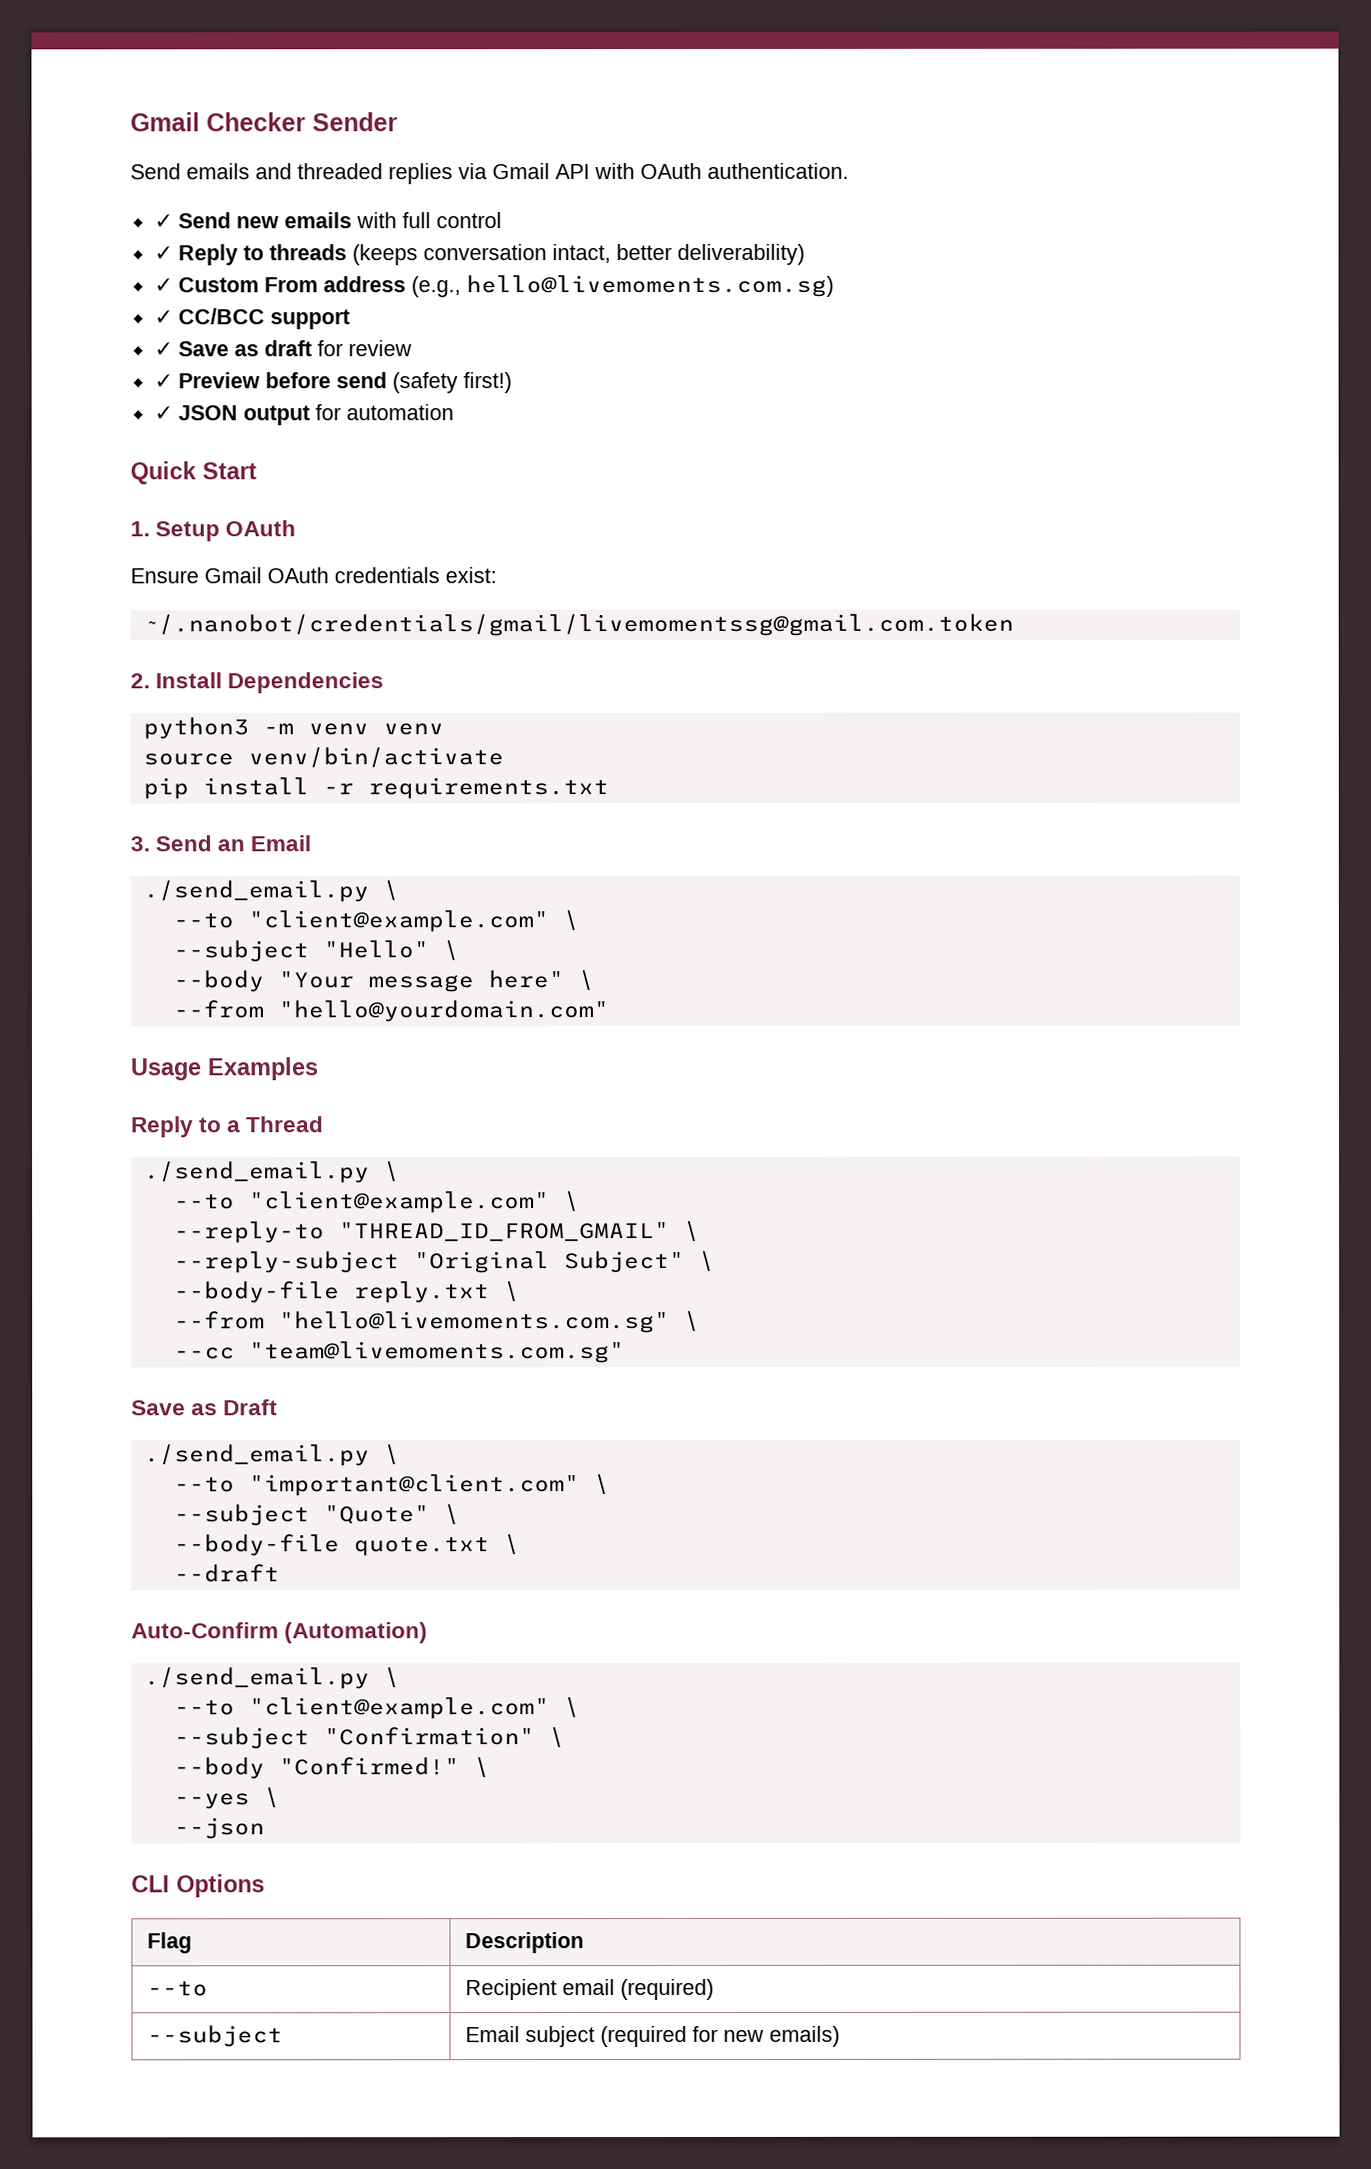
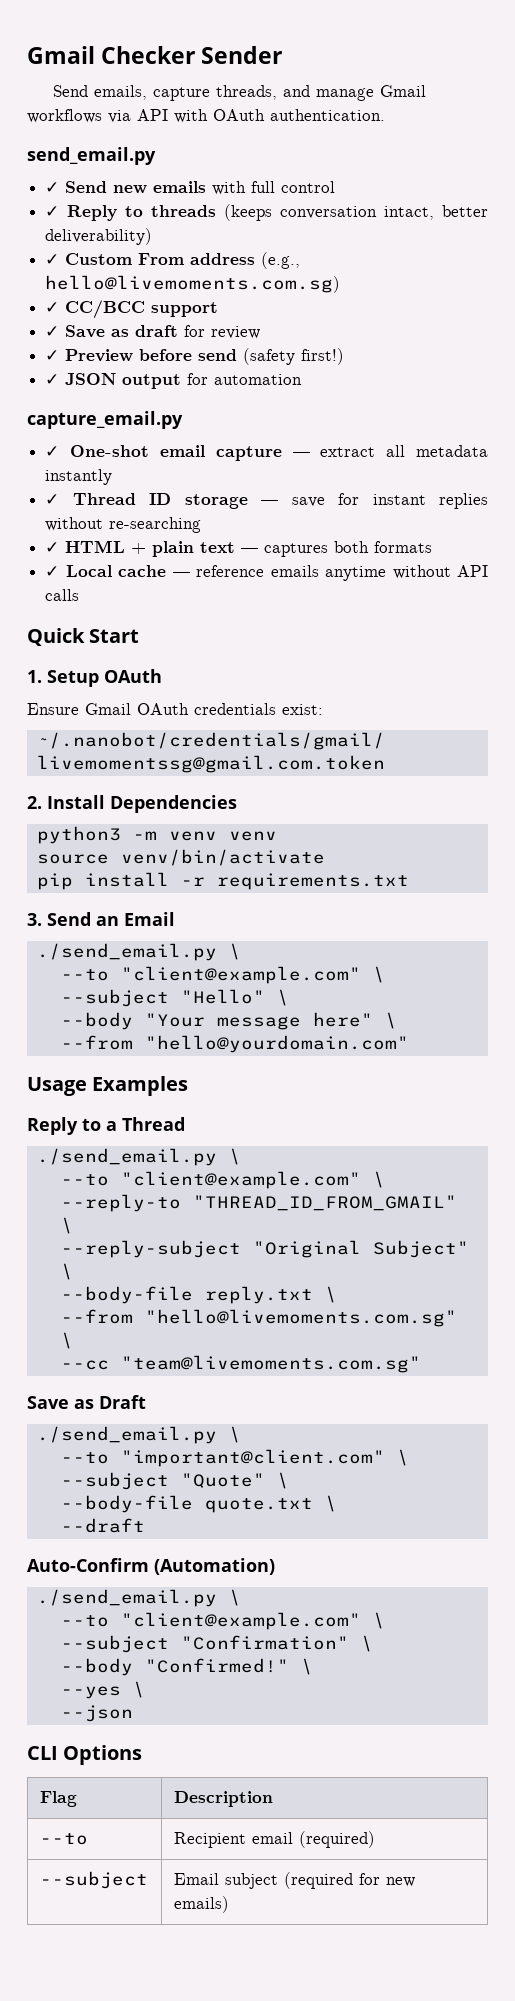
[186,163,550,185] emails and threaded replies via Gmail -> [93,85,426,101] [27,109,131,123] emails, capture threads, and manage Gmail workflows via
(849, 170) none -> [27,147,156,165] // send_email.py
(454, 412) none -> [27,411,183,429] [45,445,488,461] [45,469,113,485] [45,493,488,509] [45,517,202,533] [45,540,433,557] [45,565,488,581] [45,589,80,601] // capture_email.py // ✓ One-shot email capture — extract all metadata instantly // ✓ Thread ID storage — save for instant replies without re-searching // ✓ HTML + plain text — captures both formats // ✓ Local cache — reference emails anytime without API calls

